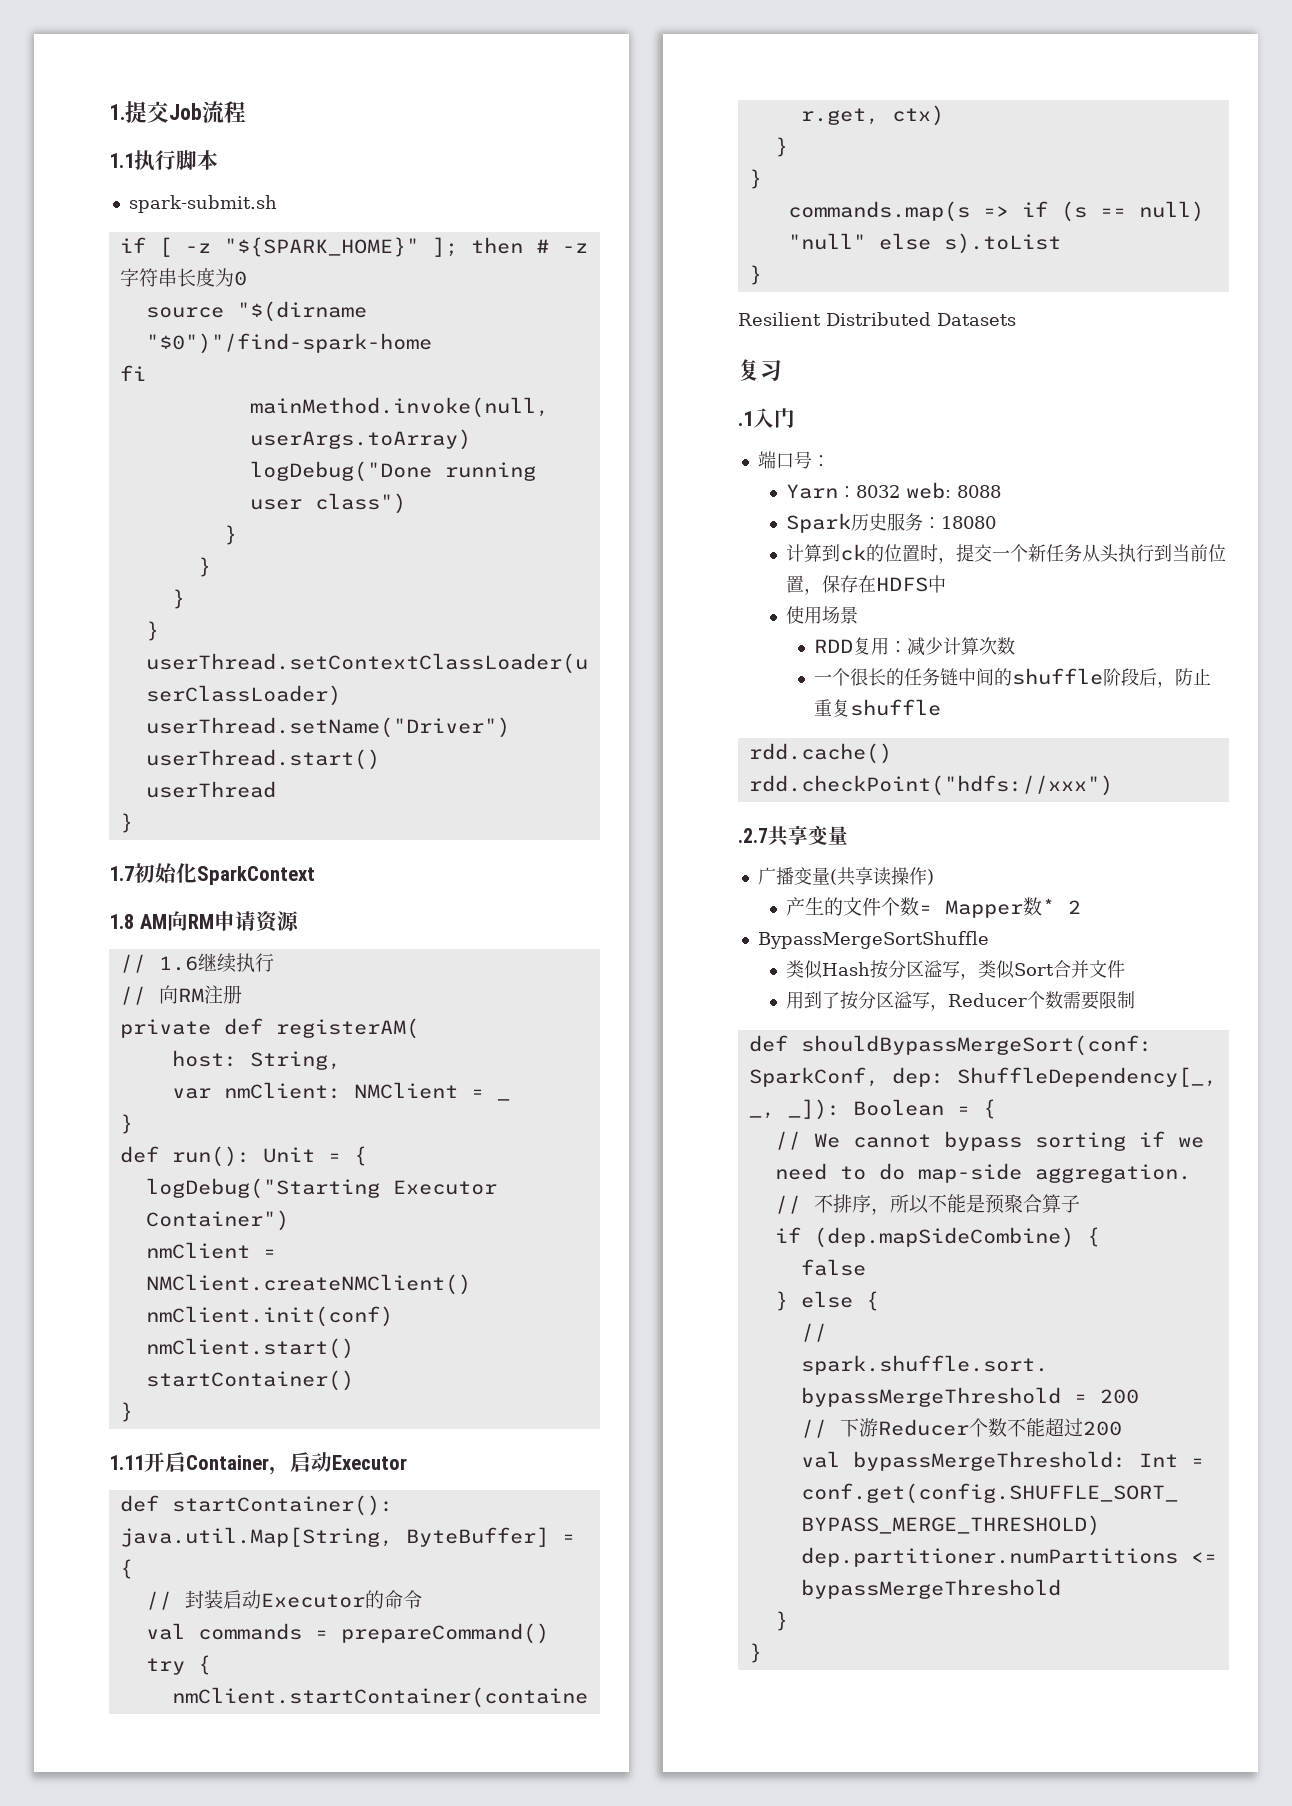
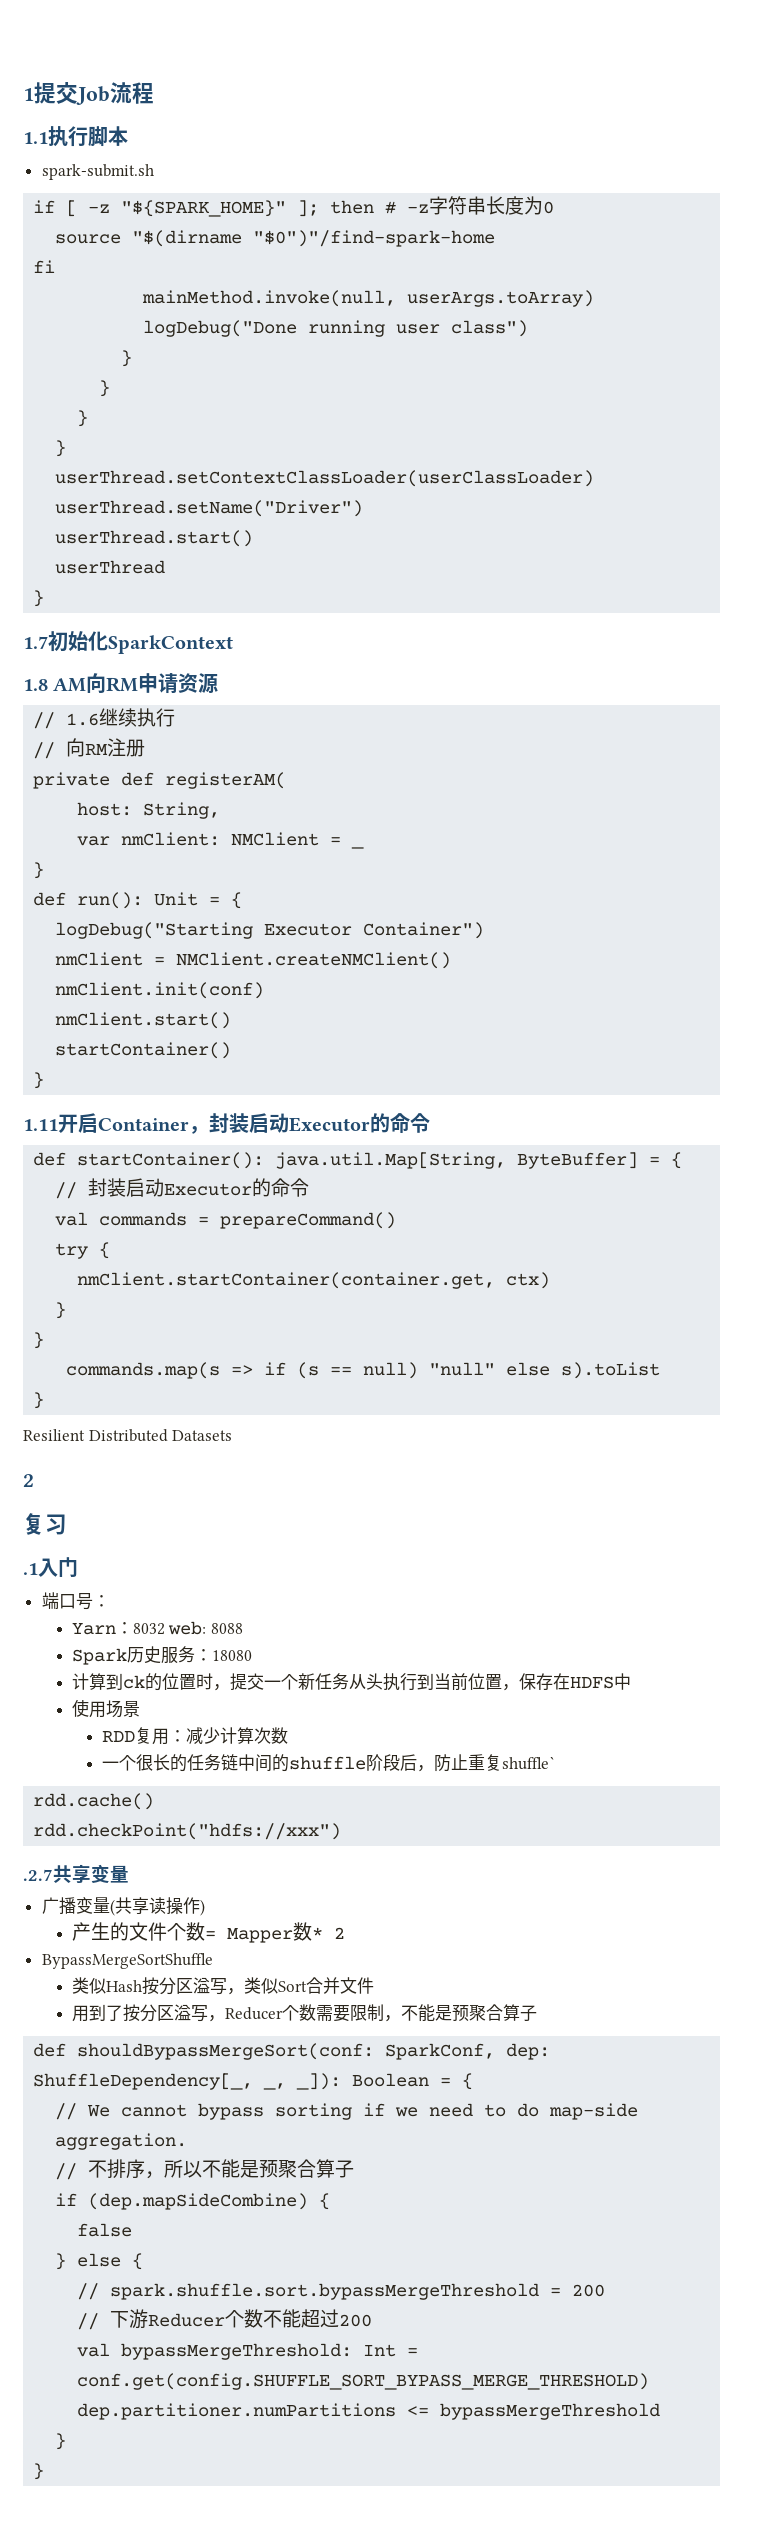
[109,104,125,120] 1. -> [23,88,34,101] 1
[290,1452,407,1472] 启动Executor -> [209,1113,430,1133] 封装启动Executor的命令
(1016, 319) none -> [23,1474,34,1487] // 2
[850,699,942,716] shuffle -> [501,1756,556,1770] shuffle`
(1136, 1000) none -> [383,2004,537,2022] ，不能是预聚合算子

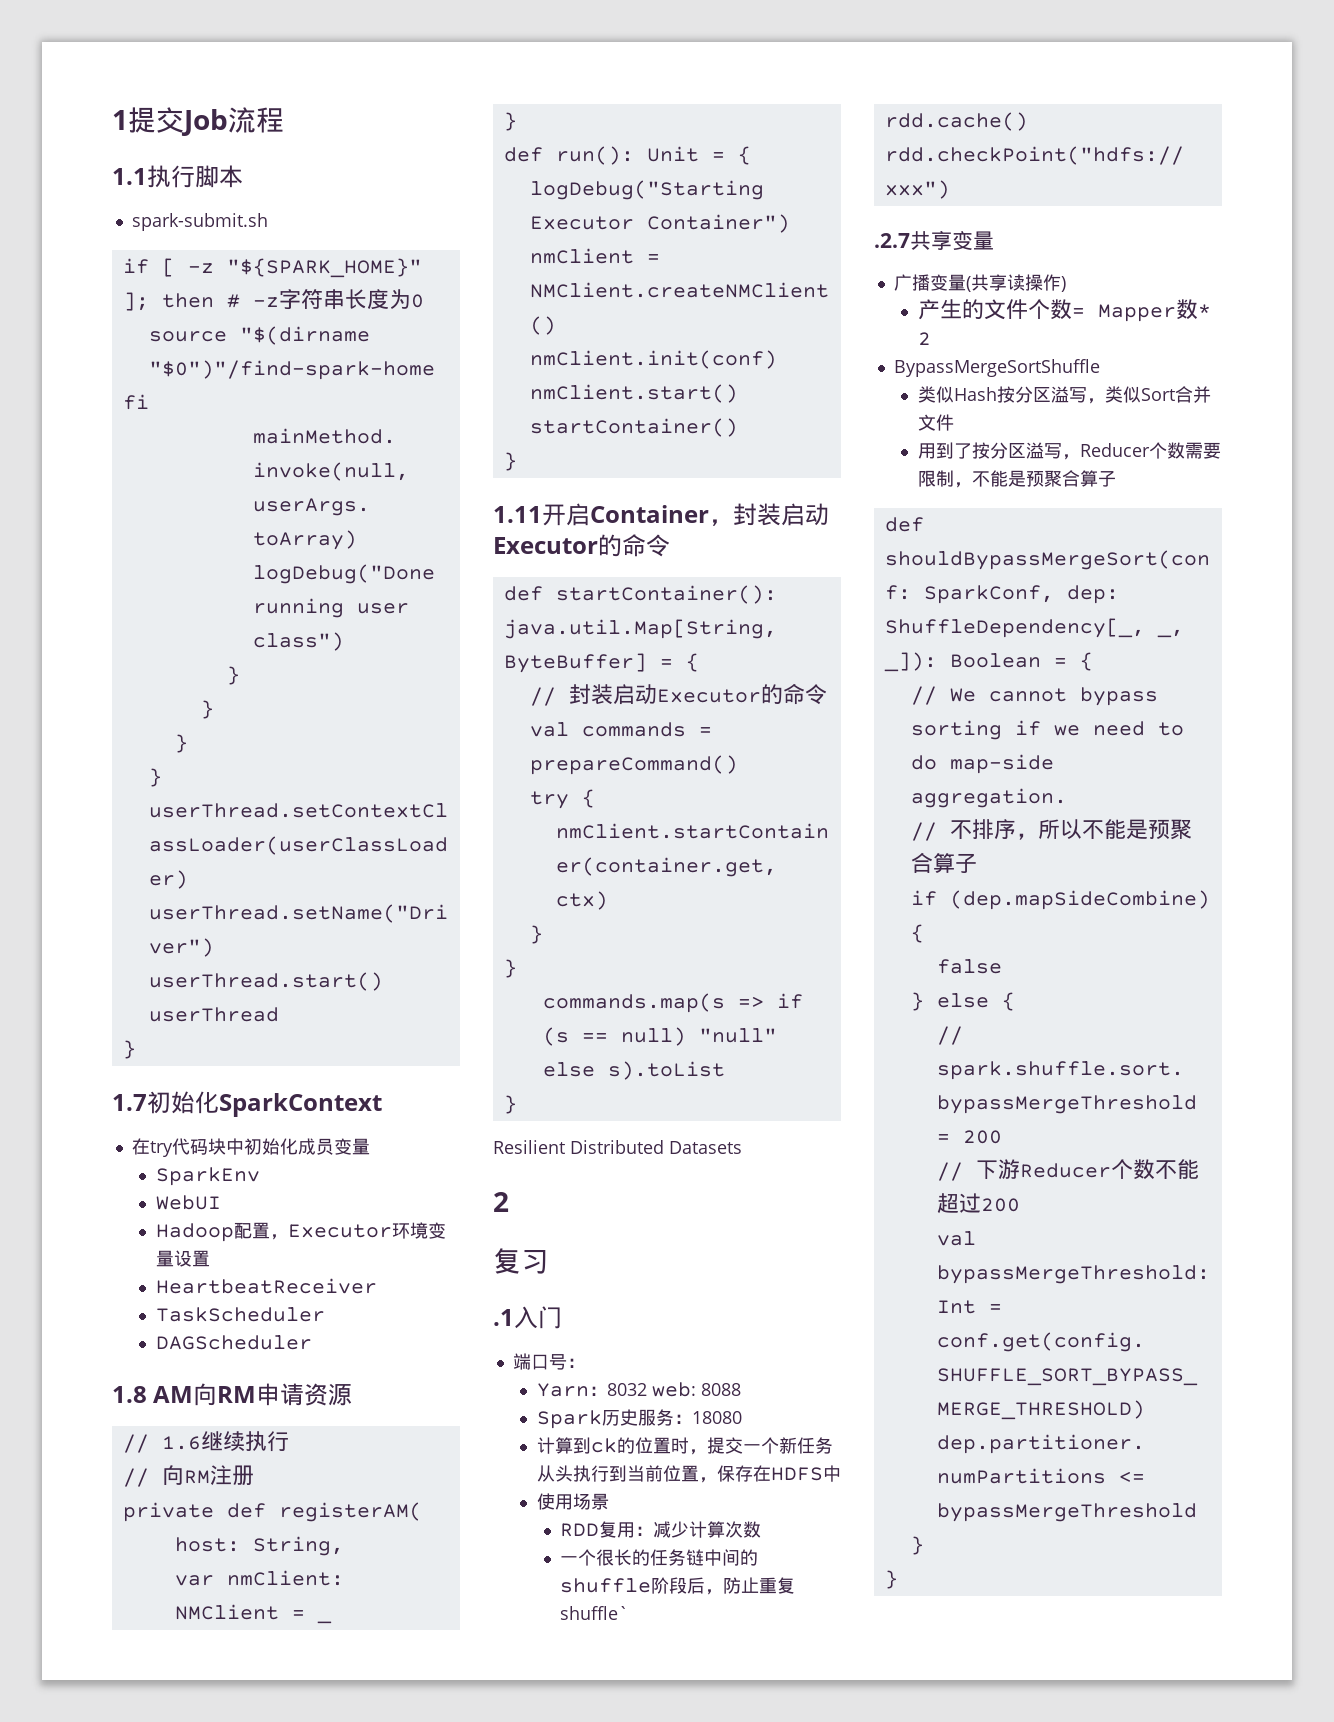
(233, 644) none -> [131,1138,370,1157] [155,1167,260,1186] [155,1195,221,1210] [155,1222,446,1242] [155,1250,210,1267] [155,1278,377,1294] [155,1307,325,1322] [155,1335,312,1350] // 在try代码块中初始化成员变量 // SparkEnv // WebUI // Hadoop配置，Executor环境变量设置 // HeartbeatReceiver // TaskScheduler // DAGScheduler

